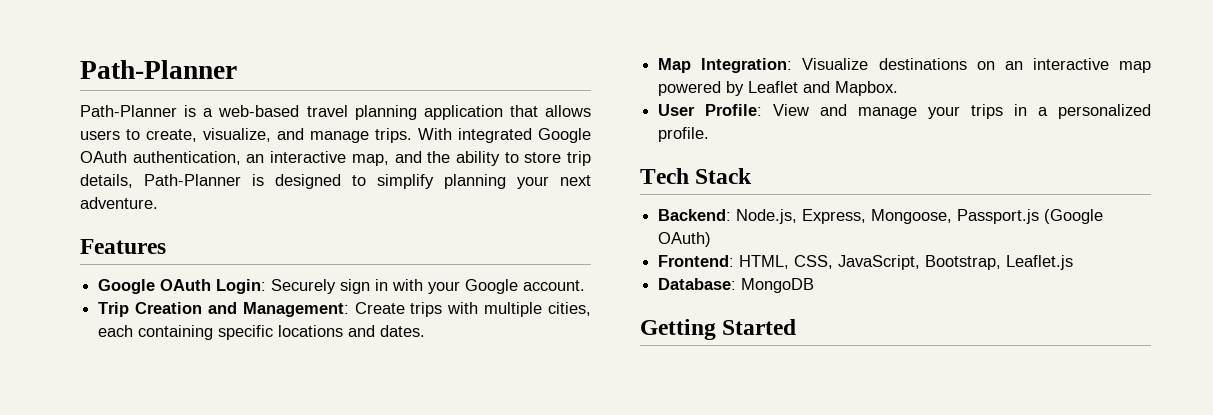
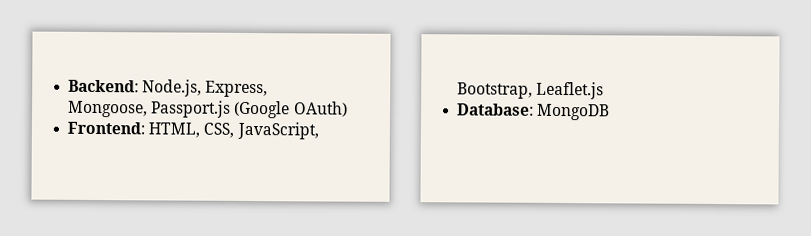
[80,60,237,79] [80,105,591,120] [80,128,591,143] [80,151,591,166] [80,174,591,189] [80,197,158,209] [80,239,166,254] [98,279,586,294] [98,302,591,317] [98,325,426,340] [658,58,1151,73] [658,81,899,96] [658,104,1151,119] [658,127,710,142] [640,168,753,184] Path-Planner // Path-Planner is a web-based travel planning application that allows users to create, visualize, and manage trips. With integrated Google OAuth authentication, an interactive map, and the ability to store trip details, Path-Planner is designed to simplify planning your next adventure. // Features // Google OAuth Login: Securely sign in with your Google account. // Trip Creation and Management: Create trips with multiple cities, each containing specific locations and dates. // Map Integration: Visualize destinations on an interactive map powered by Leaflet and Mapbox. // User Profile: View and manage your trips in a personalized profile. // Tech Stack // -> (68, 86) none
[640,319,797,340] // Getting Started -> (611, 112) none

